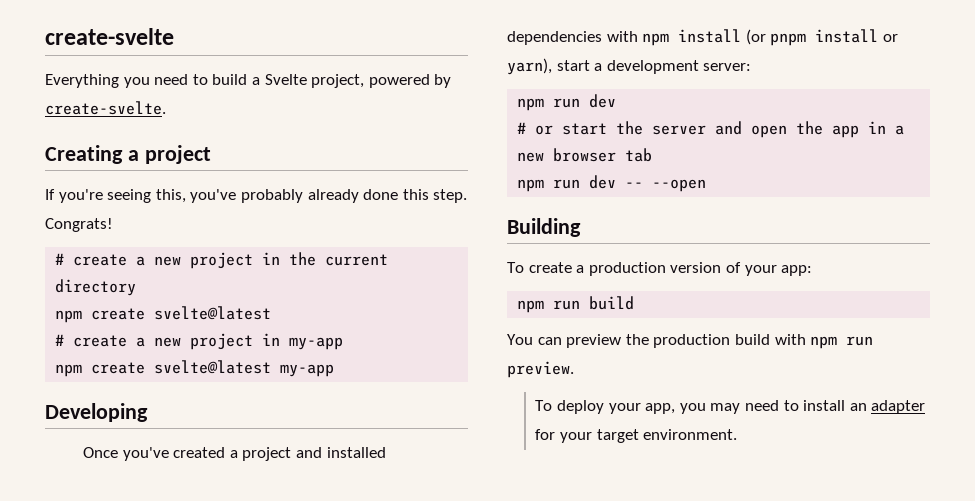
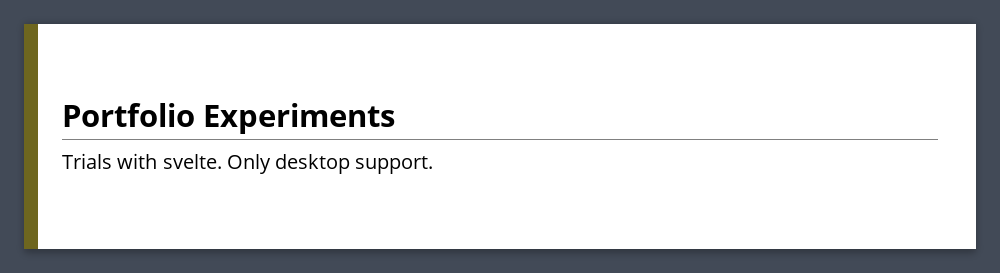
[45,28,174,45] [45,74,452,88] [45,101,166,115] [45,145,211,164] [45,189,468,203] [45,218,113,232] [55,252,389,269] [55,279,137,296] [55,306,272,323] [55,333,344,350] [55,360,335,377] [45,403,148,422] [82,447,386,461] [507,29,898,46] [507,58,752,75] [517,94,617,111] [517,121,905,138] [517,148,653,162] [517,175,707,192] [507,218,581,237] [507,262,813,276] [517,296,635,313] [507,334,874,349] [507,361,574,378] [535,400,926,414] [535,429,738,443] create-svelte // Everything you need to build a Svelte project, powered by create-svelte. // Creating a project // If you're seeing this, you've probably already done this step. Congrats! // # create a new project in the current directory // npm create svelte@latest // # create a new project in my-app // npm create svelte@latest my-app // Developing // Once you've created a project and installed dependencies with npm install (or pnpm install or yarn), start a development server: // npm run dev // # or start the server and open the app in a new browser tab // npm run dev -- --open // Building // To create a production version of your app: // npm run build // You can preview the production build with npm run preview. // To deploy your app, you may need to install an adapter for your target environment. -> [62,103,396,134] [62,153,434,174] Portfolio Experiments // Trials with svelte. Only desktop support.

